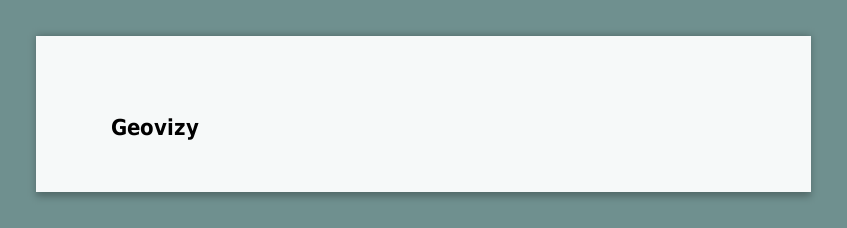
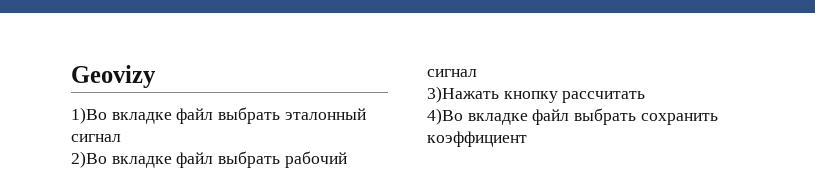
(199, 129) none -> [71,107,366,124] [71,134,121,142] [71,151,347,168] [427,69,477,77] [427,86,646,103] [427,108,718,125] [427,131,527,147] // 1)Во вкладке файл выбрать эталонный сигнал // 2)Во вкладке файл выбрать рабочий сигнал // 3)Нажать кнопку рассчитать // 4)Во вкладке файл выбрать сохранить коэффициент

